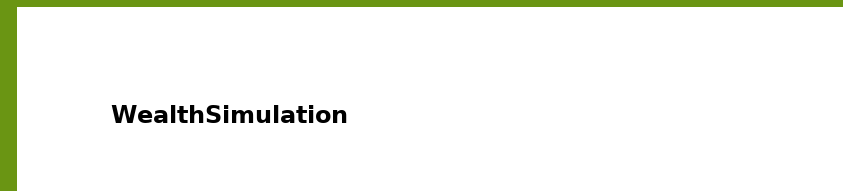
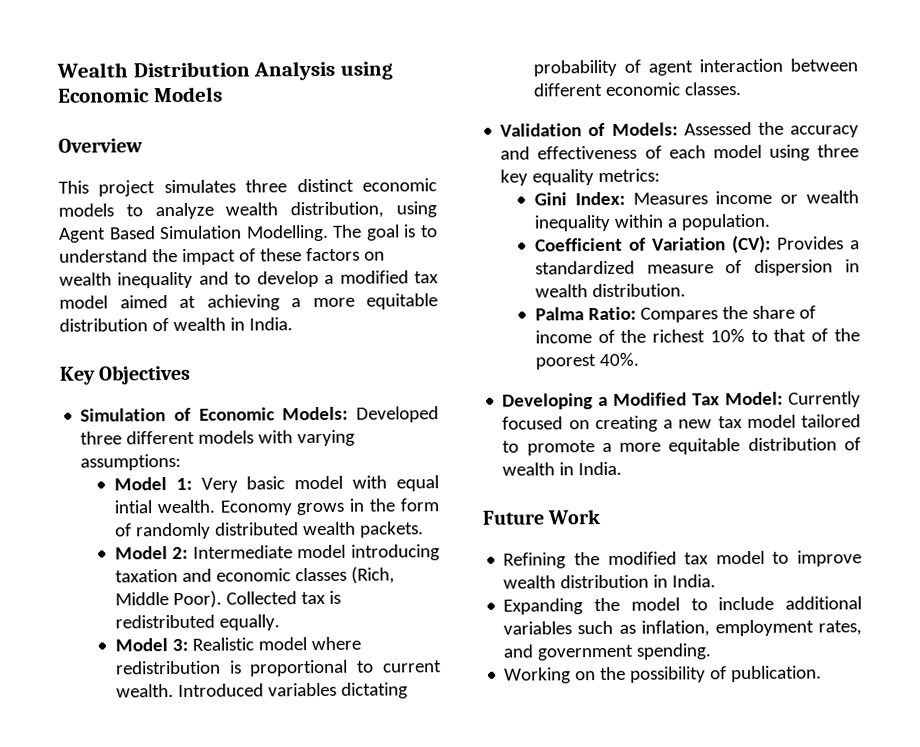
[111,105,348,123] WealthSimulation -> [56,60,393,81] [58,86,223,103] [58,138,143,153] [58,178,437,197] [58,201,437,220] [58,224,438,243] [59,247,385,265] [59,270,439,289] [59,293,438,311] [59,317,293,332] [59,364,192,385] [80,406,439,423] [80,429,356,447] [80,453,182,471] [113,475,440,493] [113,498,440,516] [114,521,424,540] [114,544,440,561] [114,566,395,584] [114,590,341,609] [114,614,280,631] [114,636,361,652] [115,659,442,677] [115,682,408,699] [532,58,858,77] [532,82,742,97] [500,121,859,138] [500,144,859,161] [500,168,661,186] [533,190,859,206] [533,213,771,232] [534,234,860,254] [534,259,860,276] [534,283,686,298] [534,305,816,323] [534,328,860,344] [534,352,639,370] [502,391,861,410] [502,414,861,433] [502,437,861,456] [502,461,623,476] [482,509,602,525] [503,550,862,569] [503,574,717,589] [503,596,862,615] [503,619,862,637] [503,643,713,661] [504,665,823,684] Wealth Distribution Analysis using Economic Models // Overview // This project simulates three distinct economic models to analyze wealth distribution, using Agent Based Simulation Modelling. The goal is to understand the impact of these factors on wealth inequality and to develop a modified tax model aimed at achieving a more equitable distribution of wealth in India. // Key Objectives // Simulation of Economic Models: Developed three different models with varying assumptions: // Model 1: Very basic model with equal intial wealth. Economy grows in the form of randomly distributed wealth packets. // Model 2: Intermediate model introducing taxation and economic classes (Rich, Middle Poor). Collected tax is redistributed equally. // Model 3: Realistic model where redistribution is proportional to current wealth. Introduced variables dictating probability of agent interaction between different economic classes. // Validation of Models: Assessed the accuracy and effectiveness of each model using three key equality metrics: // Gini Index: Measures income or wealth inequality within a population. // Coefficient of Variation (CV): Provides a standardized measure of dispersion in wealth distribution. // Palma Ratio: Compares the share of income of the richest 10% to that of the poorest 40%. // Developing a Modified Tax Model: Currently focused on creating a new tax model tailored to promote a more equitable distribution of wealth in India. // Future Work // Refining the modified tax model to improve wealth distribution in India. // Expanding the model to include additional variables such as inflation, employment rates, and government spending. // Working on the possibility of publication.

